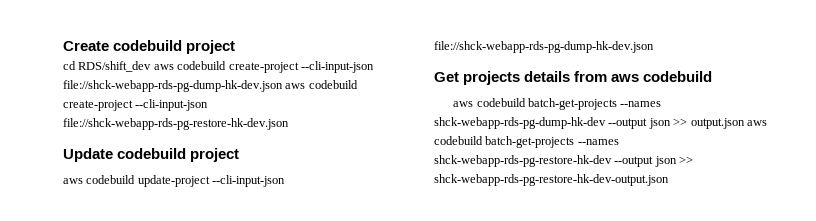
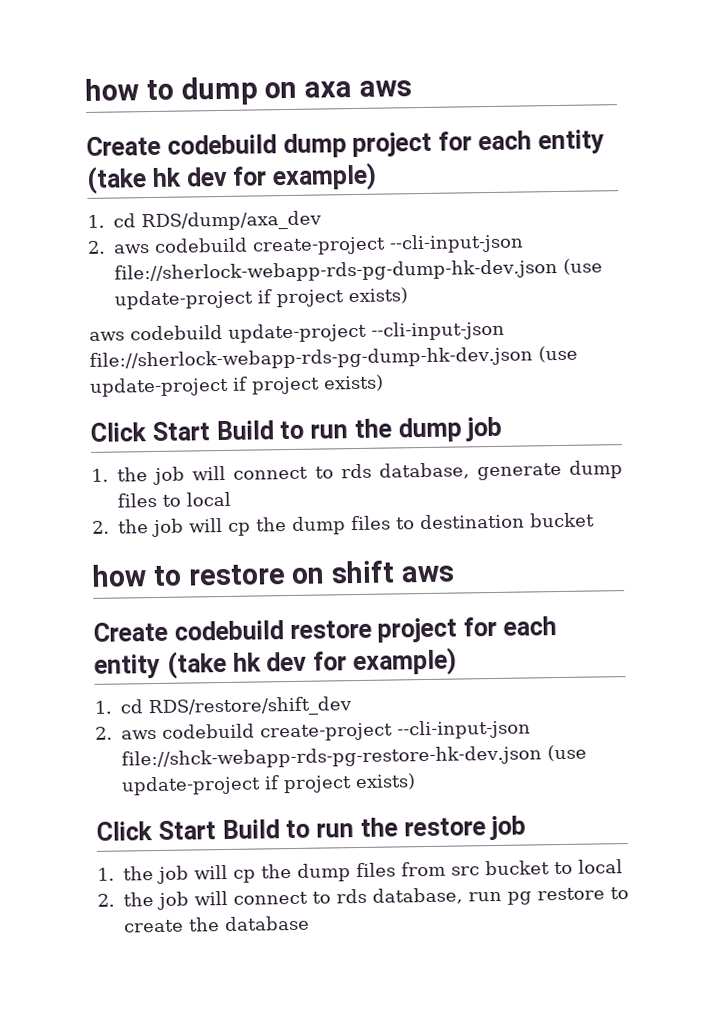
[63,40,236,54] [63,61,374,73] [63,80,283,92] Create codebuild project // cd RDS/shift_dev aws codebuild create-project --cli-input-json file://shck-webapp-rds-pg-dump-hk-dev.json -> [85,76,413,106] [86,129,605,159] [86,162,377,194] [87,210,322,232] [87,233,524,256] [114,258,603,284] [114,287,408,310] [89,320,505,343] [89,345,578,371] [89,374,384,397] [90,416,503,443] [91,460,623,486] [117,491,231,508] [92,512,595,538] [92,560,456,587] [93,616,557,643] [94,647,457,679] [94,696,352,718] [95,726,113,740] how to dump on axa aws // Create codebuild dump project for each entity (take hk dev for example) // 1. cd RDS/dump/axa_dev // 2. aws codebuild create-project --cli-input-json file://sherlock-webapp-rds-pg-dump-hk-dev.json (use update-project if project exists) // aws codebuild update-project --cli-input-json file://sherlock-webapp-rds-pg-dump-hk-dev.json (use update-project if project exists) // Click Start Build to run the dump job // 1. the job will connect to rds database, generate dump files to local // 2. the job will cp the dump files to destination bucket // how to restore on shift aws // Create codebuild restore project for each entity (take hk dev for example) // 1. cd RDS/restore/shift_dev // 2.
[63,148,240,162] [63,175,286,187] [434,41,654,53] [434,71,713,85] [453,98,662,110] [434,117,767,129] [434,136,619,148] [434,155,694,167] [434,174,669,186] // Update codebuild project // aws codebuild update-project --cli-input-json file://shck-webapp-rds-pg-dump-hk-dev.json // Get projects details from aws codebuild // aws codebuild batch-get-projects --names shck-webapp-rds-pg-dump-hk-dev --output json >> output.json aws codebuild batch-get-projects --names shck-webapp-rds-pg-restore-hk-dev --output json >> shck-webapp-rds-pg-restore-hk-dev-output.json -> [546,744,587,762] [121,773,416,796] [96,815,527,841] [97,859,623,885] [97,887,629,911] [124,915,310,933] (use update-project if project exists) // Click Start Build to run the restore job // 1. the job will cp the dump files from src bucket to local // 2. the job will connect to rds database, run pg restore to create the database

